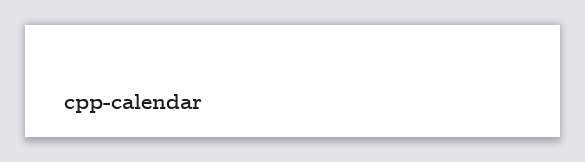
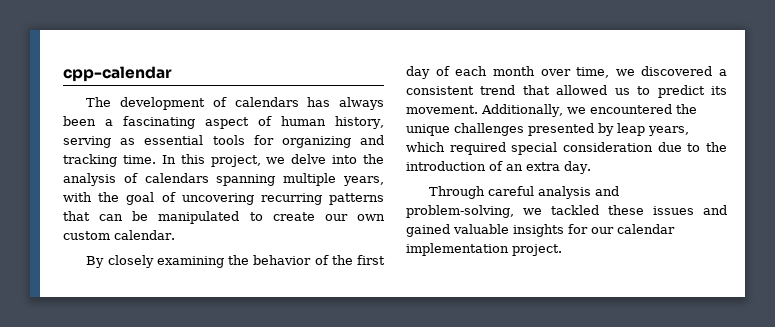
(202, 103) none -> [86,97,384,110] [63,116,385,129] [63,135,384,148] [63,154,384,167] [63,173,385,186] [63,192,385,205] [63,211,385,224] [63,230,175,240] [86,255,385,268] [406,66,727,79] [406,85,727,98] [406,104,697,117] [406,123,689,136] [406,142,727,155] [406,161,591,174] [429,186,620,199] [406,205,727,218] [406,224,675,237] [406,243,562,256] // The development of calendars has always been a fascinating aspect of human history, serving as essential tools for organizing and tracking time. In this project, we delve into the analysis of calendars spanning multiple years, with the goal of uncovering recurring patterns that can be manipulated to create our own custom calendar. // By closely examining the behavior of the first day of each month over time, we discovered a consistent trend that allowed us to predict its movement. Additionally, we encountered the unique challenges presented by leap years, which required special consideration due to the introduction of an extra day. // Through careful analysis and problem-solving, we tackled these issues and gained valuable insights for our calendar implementation project.

